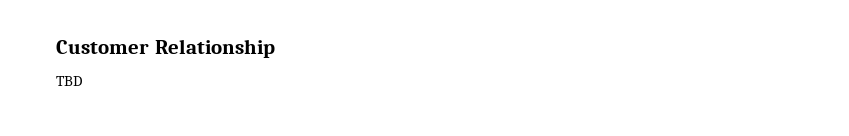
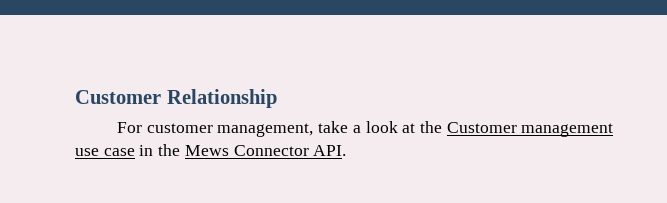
[56,76,82,86] TBD -> [116,121,614,137] [75,144,347,156] For customer management, take a look at the Customer management use case in the Mews Connector API.

